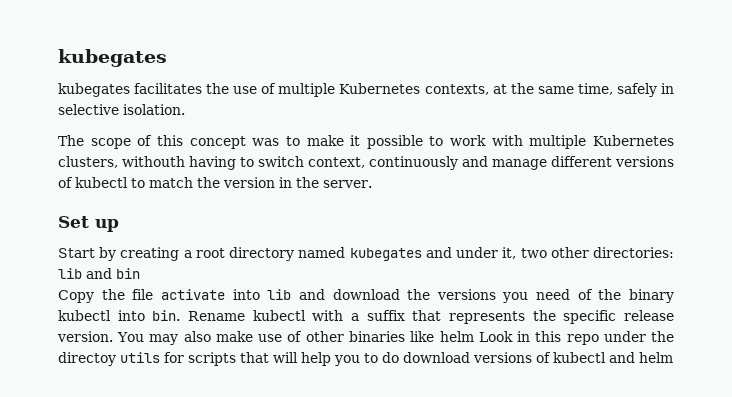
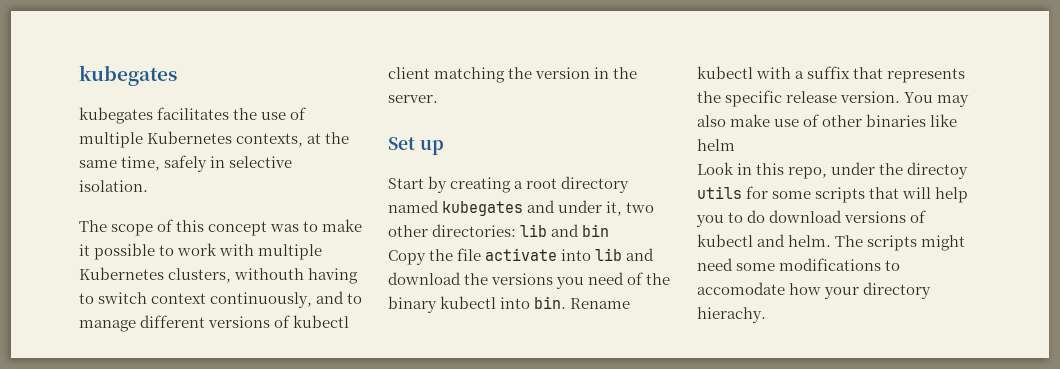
[308,156,488,170] context, continuously and -> [151,291,363,308] context continuously, and to
[131,177,193,188] to match -> [388,67,506,83] client matching
(474, 336) none -> (735, 145) //
[566,334,599,345] repo -> [788,167,828,179] repo,
(184, 357) none -> [772,191,812,199] some
[639,352,673,363] helm -> [788,235,966,251] [697,258,901,271] [697,282,932,299] [697,307,766,323] helm. The scripts might need some modifications to accomodate how your directory hierachy.

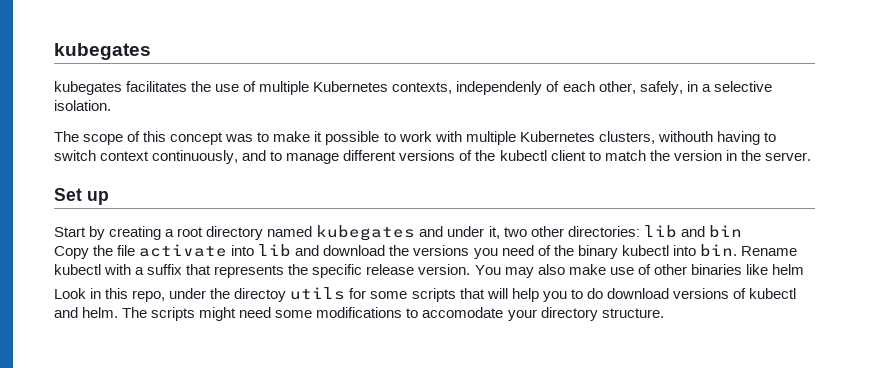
[307,132,350,144] [79,155,226,172] at the same time, safely in -> [456,81,711,95] independenly of each other, safely, in a
(291, 321) none -> [475,150,496,161] the
[434,67,506,83] matching -> [588,150,646,161] to match
[789,283,822,295] how -> (504, 312) none
[697,307,766,323] hierachy. -> [601,308,664,318] structure.

